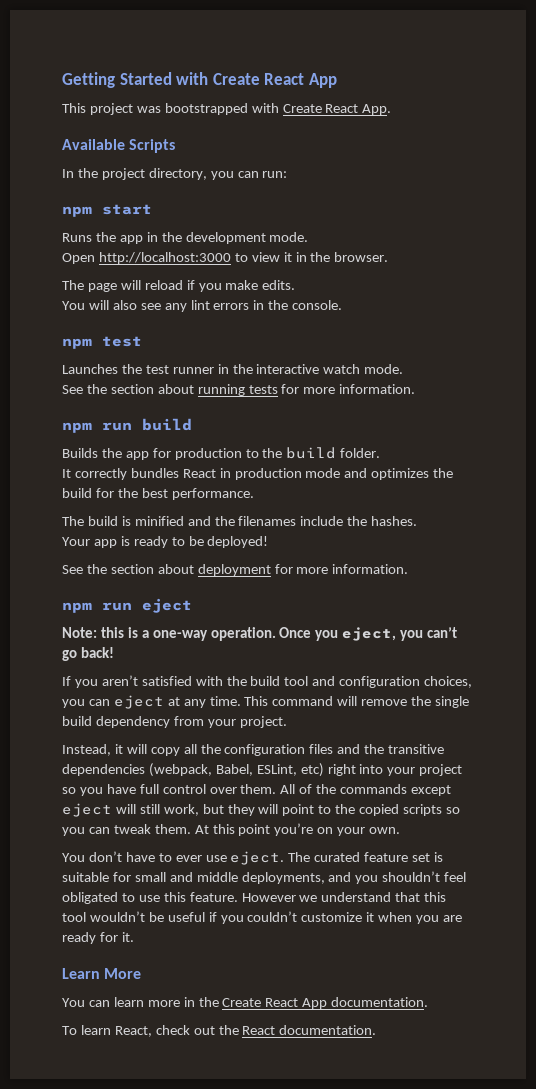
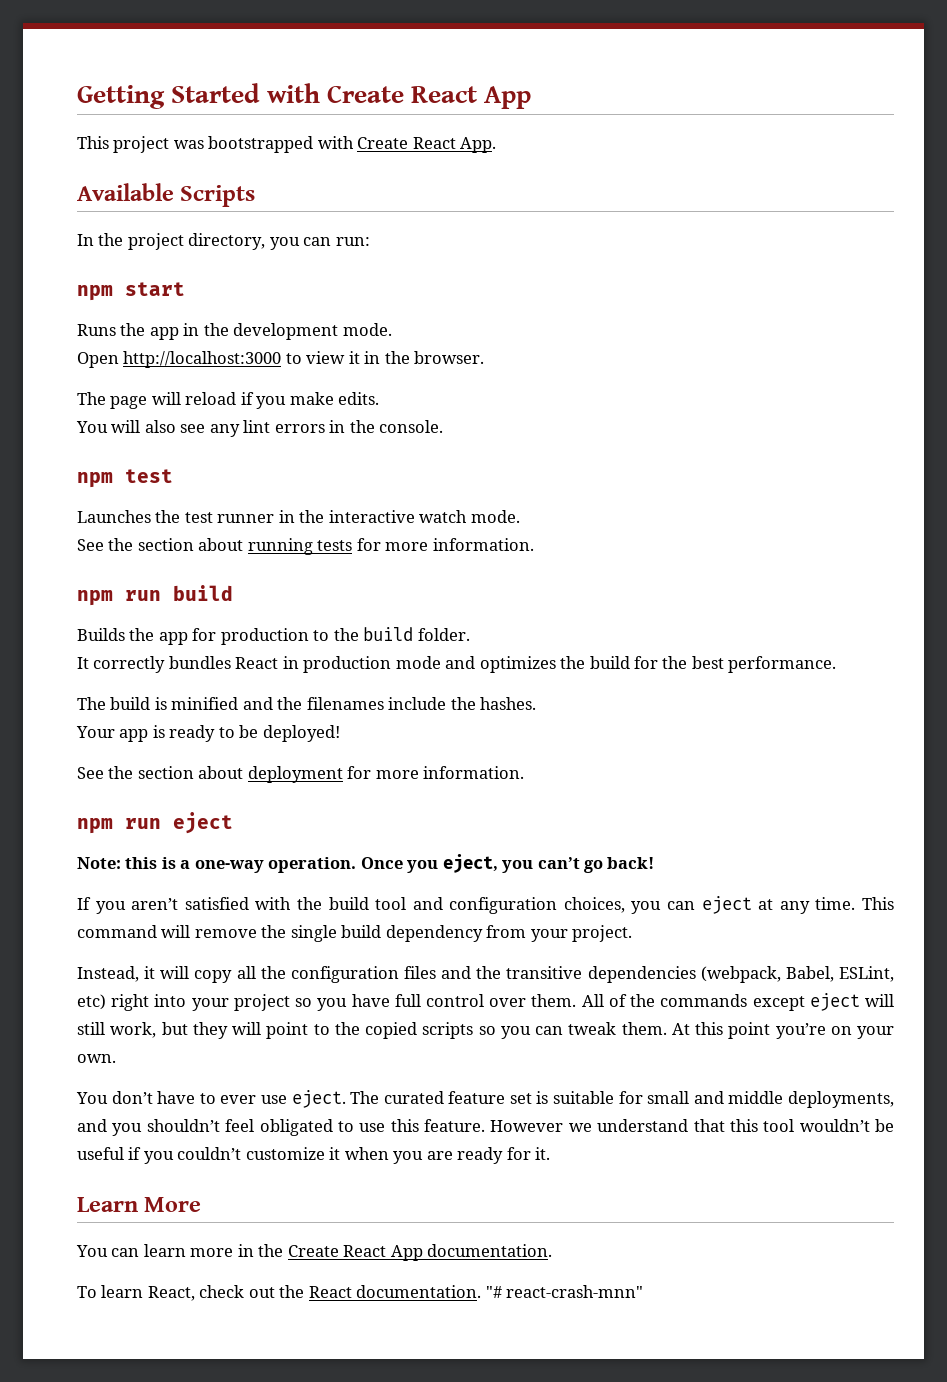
(377, 1030) none -> [485,1285,644,1298] "# react-crash-mnn"

